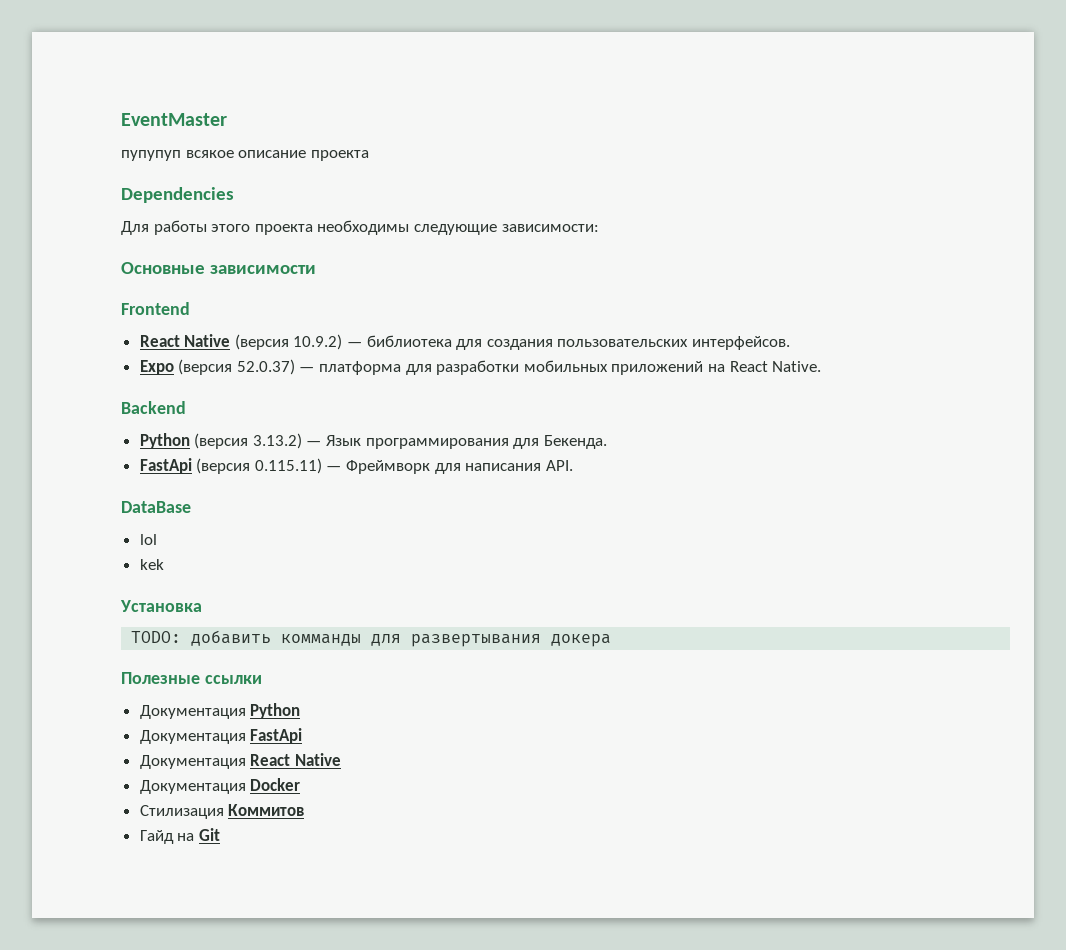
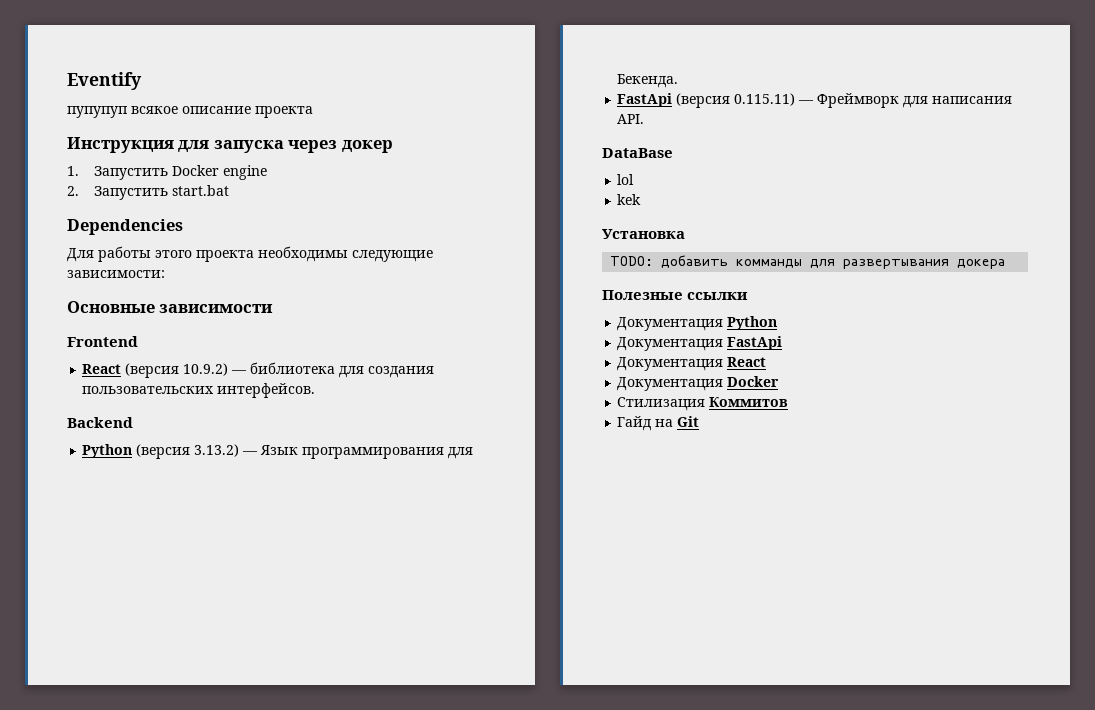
[121,113,227,126] EventMaster -> [67,72,142,90] Eventify
(369, 155) none -> [67,137,393,153] [67,165,267,180] [67,185,229,200] // Инструкция для запуска через докер // 1. Запустить Docker engine // 2. Запустить start.bat
[184,334,231,347] Native -> (122, 369) none
[139,359,822,375] // Expo (версия 52.0.37) — платформа для разработки мобильных приложений на React Native. -> (316, 390) none
[294,753,341,766] Native -> (767, 362) none

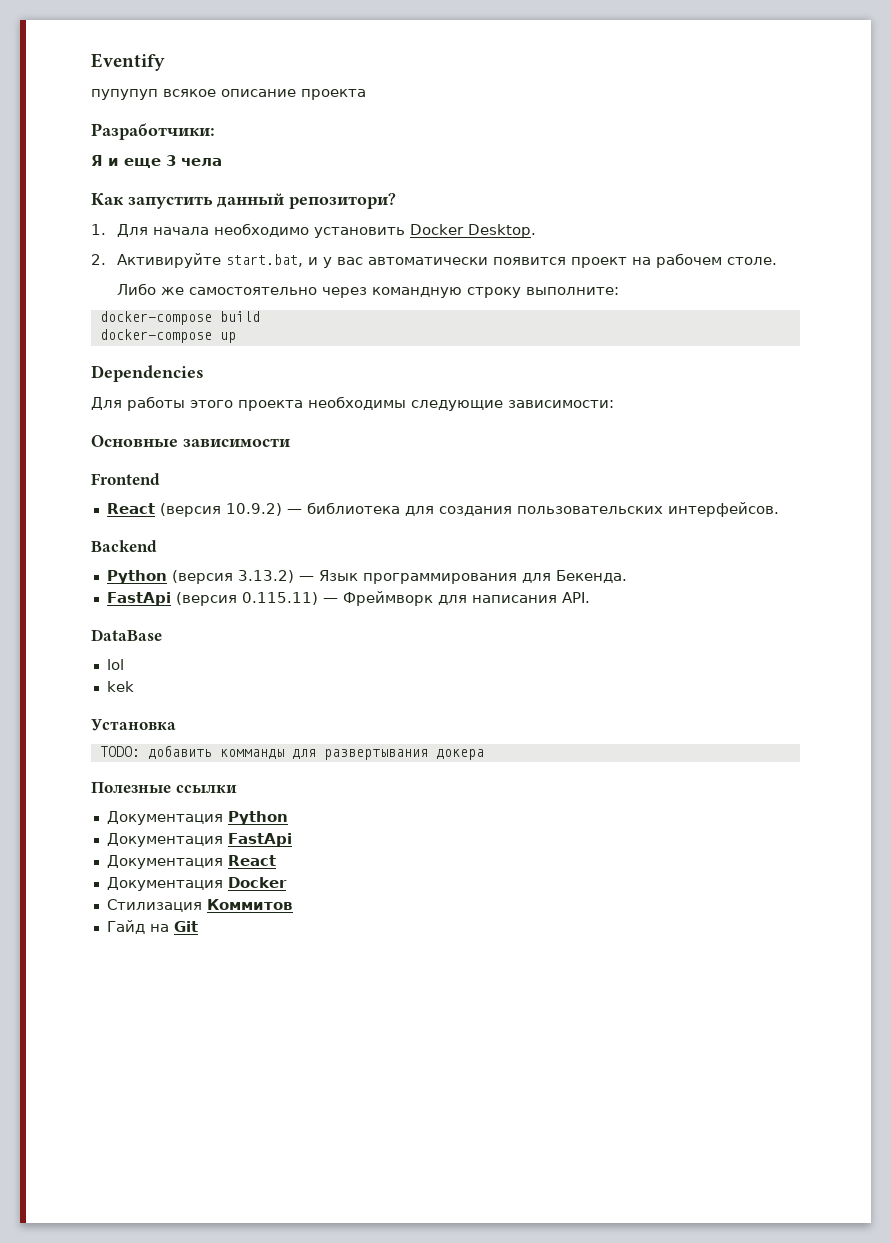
[67,137,393,153] [67,165,267,180] [67,185,229,200] Инструкция для запуска через докер // 1. Запустить Docker engine // 2. Запустить start.bat -> [91,123,215,140] [91,155,222,168] [91,193,396,209] [91,223,537,238] [91,253,778,268] [117,283,620,298] [99,311,260,325] [99,329,236,343] Разработчики: // Я и еще 3 чела // Как запустить данный репозитори? // 1. Для начала необходимо установить Docker Desktop. // 2. Активируйте start.bat, и у вас автоматически появится проект на рабочем столе. // Либо же самостоятельно через командную строку выполните: // docker-compose build // docker-compose up

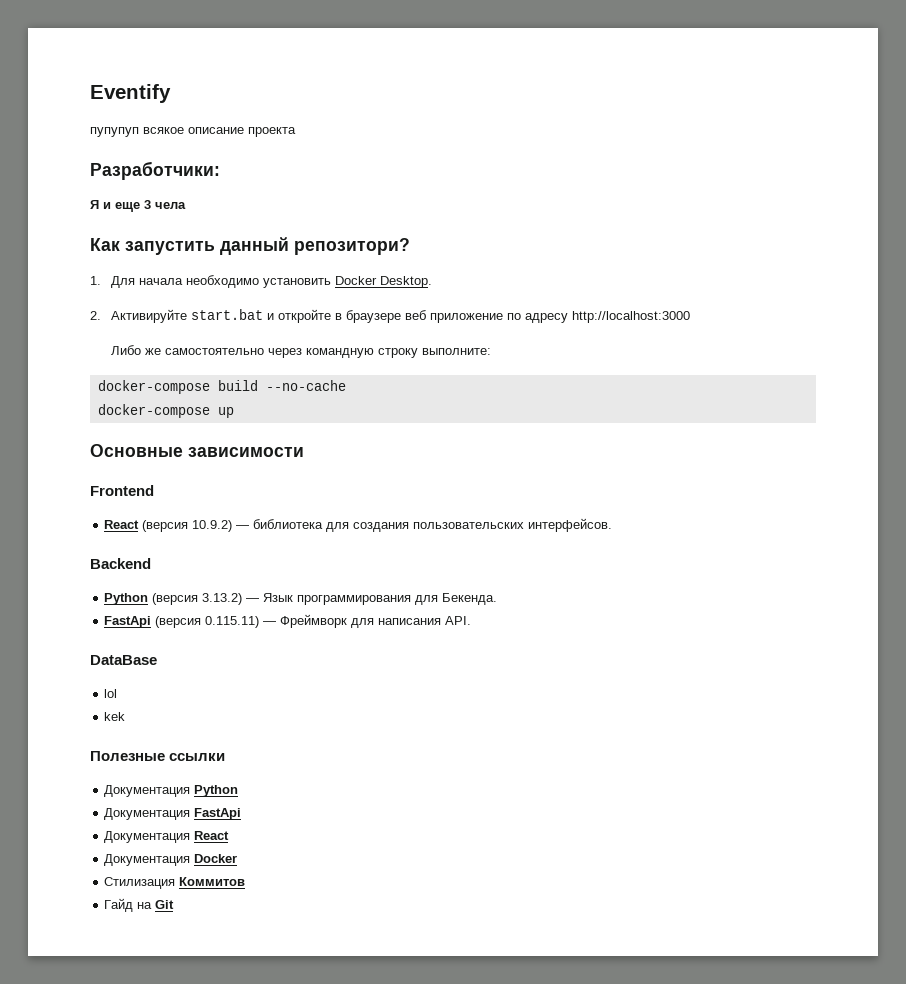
[226,253,778,268] start.bat, и у вас автоматически появится проект на рабочем столе. -> [191,309,691,323] start.bat и откройте в браузере веб приложение по адресу http://localhost:3000
(260, 316) none -> [265,380,346,391] --no-cache
[91,365,204,382] [91,396,614,411] // Dependencies // Для работы этого проекта необходимы следующие зависимости: -> (234, 412) none
[91,719,176,731] [99,745,484,760] // Установка // TODO: добавить комманды для развертывания докера -> (126, 716) none

